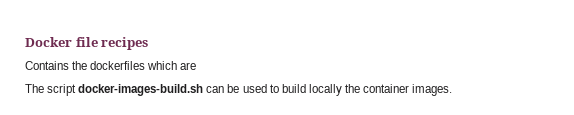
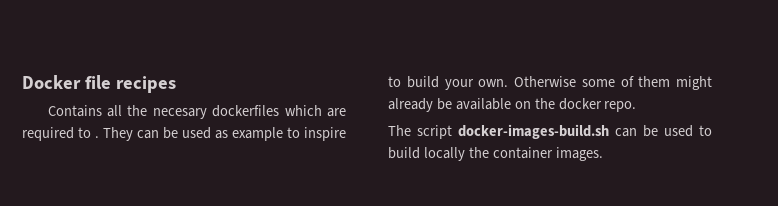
[72,61,88,70] the -> [107,105,207,119] all the necesary
(197, 66) none -> [22,127,346,141] [388,76,712,90] [388,98,637,112] required to . They can be used as example to inspire to build your own. Otherwise some of them might already be available on the docker repo.

